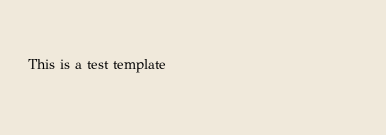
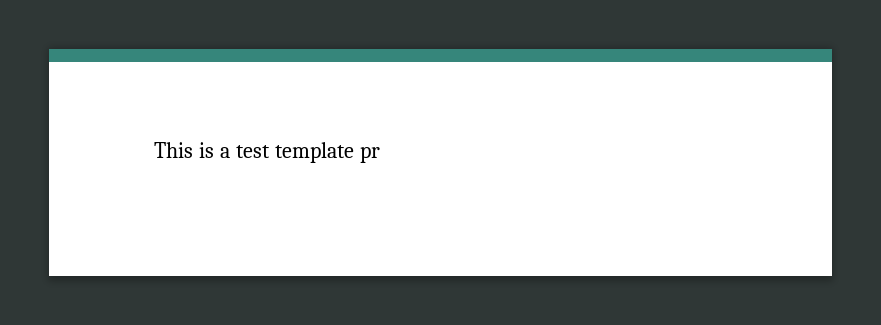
(166, 66) none -> [359,146,380,163] pr

